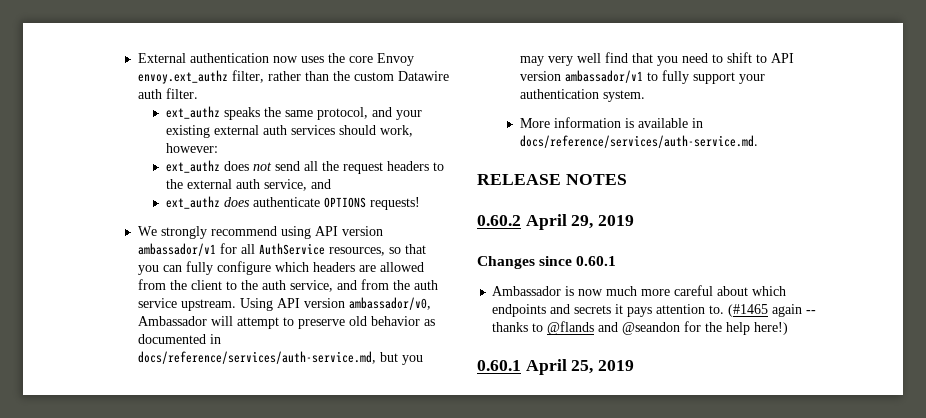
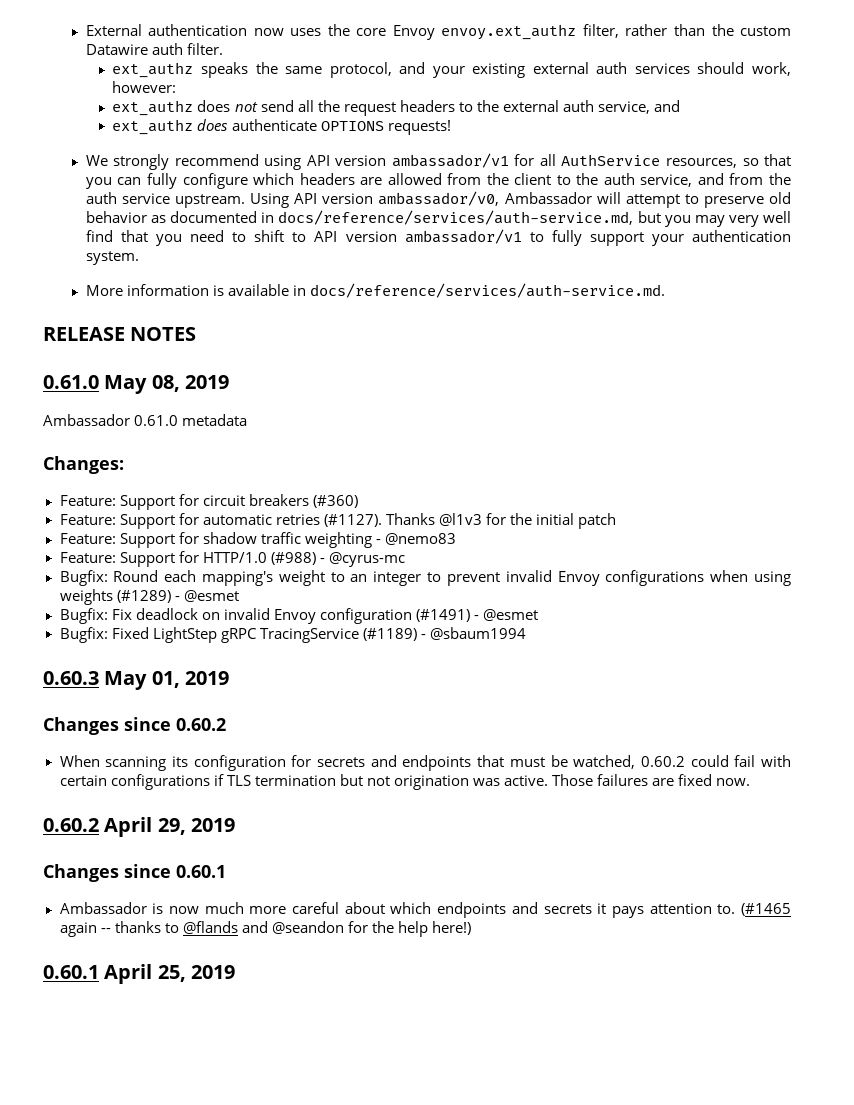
(627, 179) none -> [43,375,230,394] [43,414,248,426] [43,456,124,474] [59,494,358,510] [59,513,617,529] [59,532,456,548] [59,551,405,567] [59,570,791,586] [59,589,239,605] [59,608,538,624] [59,627,526,643] [43,671,230,690] [43,717,226,735] [59,755,792,771] [59,774,751,790] // 0.61.0 May 08, 2019 // Ambassador 0.61.0 metadata // Changes: // Feature: Support for circuit breakers (#360) // Feature: Support for automatic retries (#1127). Thanks @l1v3 for the initial patch // Feature: Support for shadow traffic weighting - @nemo83 // Feature: Support for HTTP/1.0 (#988) - @cyrus-mc // Bugfix: Round each mapping's weight to an integer to prevent invalid Envoy configurations when using weights (#1289) - @esmet // Bugfix: Fix deadlock on invalid Envoy configuration (#1491) - @esmet // Bugfix: Fixed LightStep gRPC TracingService (#1189) - @sbaum1994 // 0.60.3 May 01, 2019 // Changes since 0.60.2 // When scanning its configuration for secrets and endpoints that must be watched, 0.60.2 could fail with certain configurations if TLS termination but not origination was active. Those failures are fixed now.

